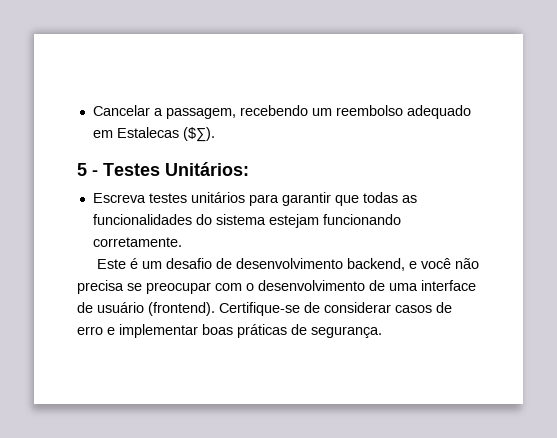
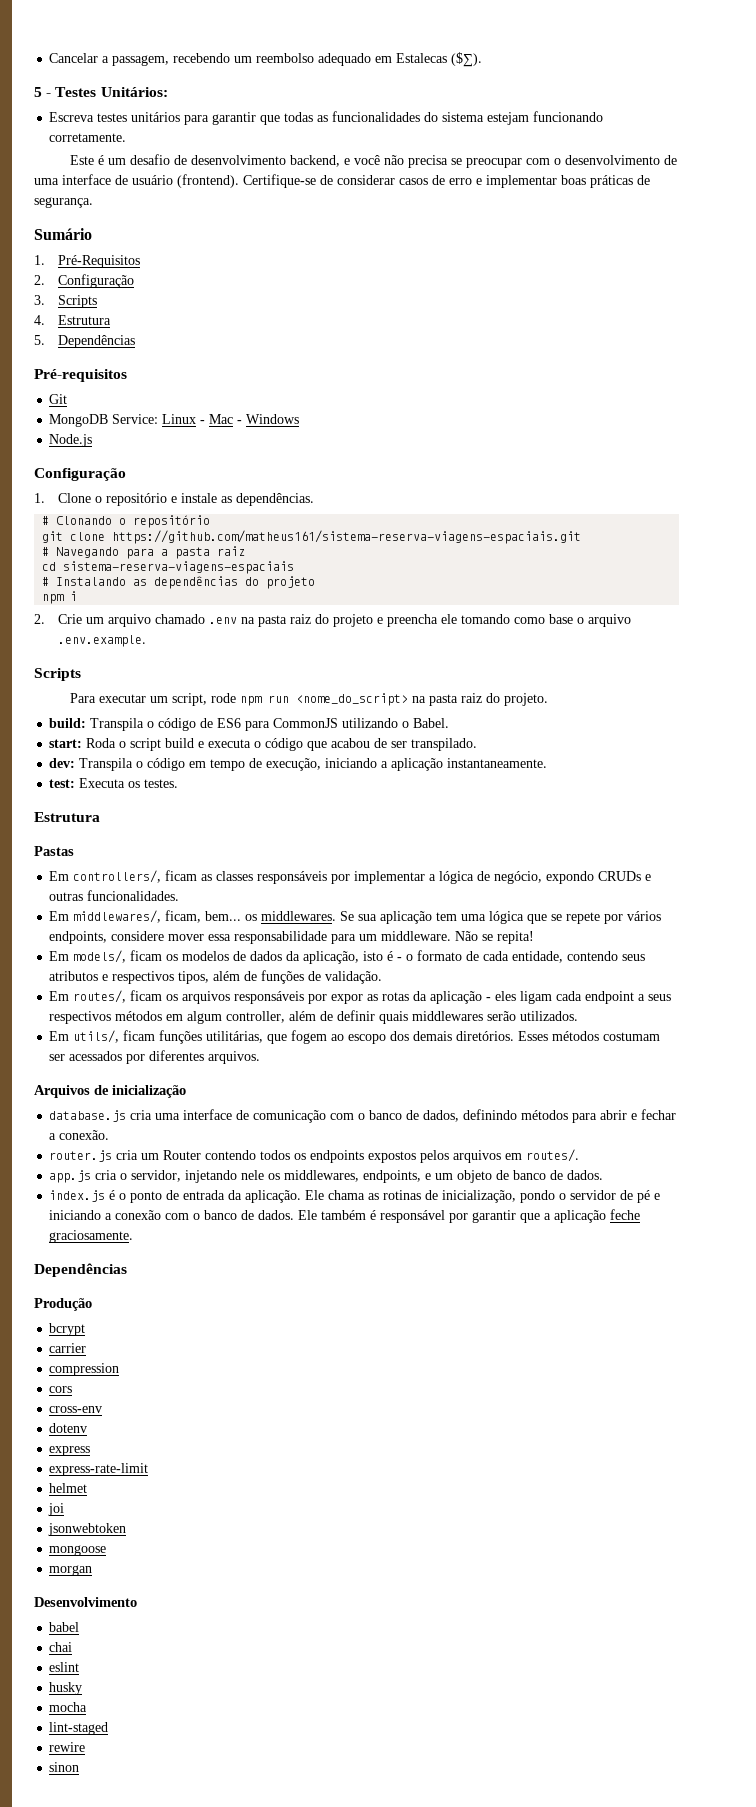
(382, 332) none -> [34,228,92,240] [34,255,140,268] [34,274,134,288] [34,295,97,308] [34,315,111,325] [34,335,135,348] [34,369,127,382] [49,394,68,404] [49,414,300,427] [49,434,93,447] [34,468,126,481] [34,493,314,506] [42,515,211,528] [42,530,582,544] [42,546,246,559] [42,561,295,574] [42,576,316,589] [42,591,78,604] [34,614,631,627] [57,635,146,647] [34,668,81,681] [70,693,549,706] [49,718,450,731] [49,738,478,751] [49,758,548,771] [49,778,179,788] [34,812,100,822] [34,846,74,856] [49,870,652,884] [49,890,180,901] [49,910,662,924] [49,931,535,944] [49,950,646,964] [49,970,383,984] [49,990,672,1004] [49,1010,579,1024] [49,1030,661,1044] [49,1050,261,1064] [34,1085,186,1098] [49,1109,677,1123] [49,1130,110,1140] [49,1149,580,1163] [49,1170,604,1183] [49,1190,661,1203] [49,1209,641,1223] [49,1230,134,1243] [34,1263,127,1277] [34,1298,92,1311] [49,1323,86,1336] [49,1343,87,1353] [49,1363,120,1376] [49,1386,73,1393] [49,1406,103,1413] [49,1423,88,1433] [49,1446,91,1456] [49,1463,149,1476] [49,1483,88,1493] [48,1503,65,1516] [48,1523,127,1536] [49,1545,107,1556] [49,1565,93,1576] [34,1597,137,1607] [49,1622,80,1632] [49,1642,73,1652] [49,1662,80,1672] [49,1682,83,1695] [49,1702,88,1712] [49,1722,109,1735] [49,1742,86,1752] [49,1762,80,1772] // Sumário // 1. Pré-Requisitos // 2. Configuração // 3. Scripts // 4. Estrutura // 5. Dependências // Pré-requisitos // Git // MongoDB Service: Linux - Mac - Windows // Node.js // Configuração // 1. Clone o repositório e instale as dependências. // # Clonando o repositório // git clone https://github.com/matheus161/sistema-reserva-viagens-espaciais.git // # Navegando para a pasta raiz // cd sistema-reserva-viagens-espaciais // # Instalando as dependências do projeto // npm i // 2. Crie um arquivo chamado .env na pasta raiz do projeto e preencha ele tomando como base o arquivo .env.example. // Scripts // Para executar um script, rode npm run <nome_do_script> na pasta raiz do projeto. // build: Transpila o código de ES6 para CommonJS utilizando o Babel. // start: Roda o script build e executa o código que acabou de ser transpilado. // dev: Transpila o código em tempo de execução, iniciando a aplicação instantaneamente. // test: Executa os testes. // Estrutura // Pastas // Em controllers/, ficam as classes responsáveis por implementar a lógica de negócio, expondo CRUDs e outras funcionalidades. // Em middlewares/, ficam, bem... os middlewares. Se sua aplicação tem uma lógica que se repete por vários endpoints, considere mover essa responsabilidade para um middleware. Não se repita! // Em models/, ficam os modelos de dados da aplicação, isto é - o formato de cada entidade, contendo seus atributos e respectivos tipos, além de funções de validação. // Em routes/, ficam os arquivos responsáveis por expor as rotas da aplicação - eles ligam cada endpoint a seus respectivos métodos em algum controller, além de definir quais middlewares serão utilizados. // Em utils/, ficam funções utilitárias, que fogem ao escopo dos demais diretórios. Esses métodos costumam ser acessados por diferentes arquivos. // Arquivos de inicialização // database.js cria uma interface de comunicação com o banco de dados, definindo métodos para abrir e fechar a conexão. // router.js cria um Router contendo todos os endpoints expostos pelos arquivos em routes/. // app.js cria o servidor, injetando nele os middlewares, endpoints, e um objeto de banco de dados. // index.js é o ponto de entrada da aplicação. Ele chama as rotinas de inicialização, pondo o servidor de pé e iniciando a conexão com o banco de dados. Ele também é responsável por garantir que a aplicação feche graciosamente. // Dependências // Produção // bcrypt // carrier // compression // cors // cross-env // dotenv // express // express-rate-limit // helmet // joi // jsonwebtoken // mongoose // morgan // Desenvolvimento // babel // chai // eslint // husky // mocha // lint-staged // rewire // sinon

